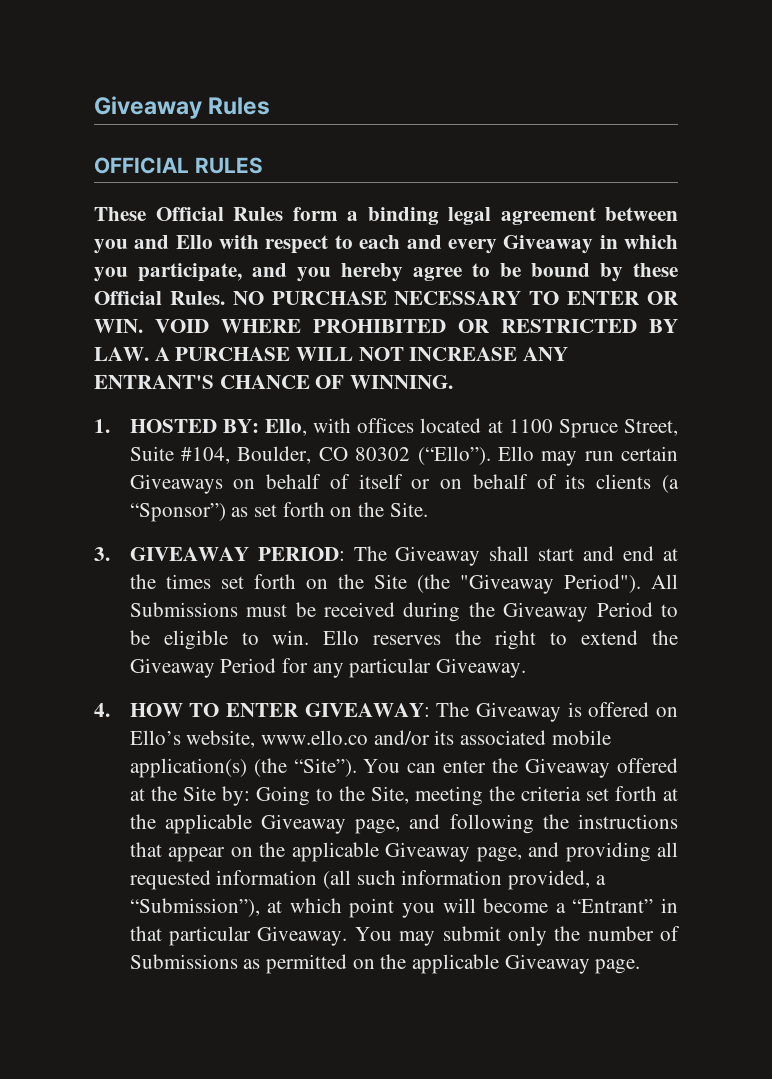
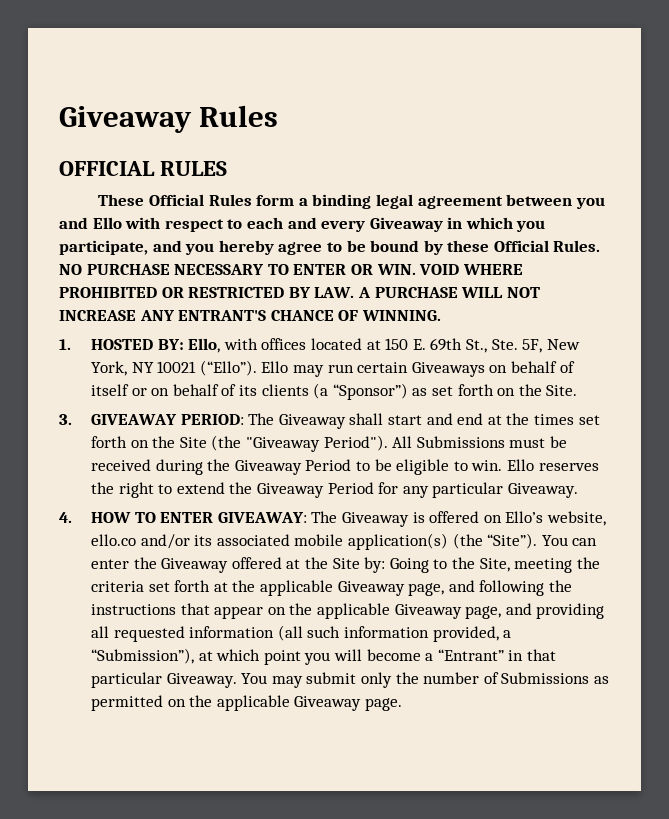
[508,419,678,438] [129,446,411,464] 1100 Spruce Street, Suite #104, Boulder, CO 80302 -> [385,338,580,353] [91,361,197,376] 150 E. 69th St., Ste. 5F, New York, NY 10021
[261,730,369,745] www.ello.co -> [91,534,137,546] ello.co

